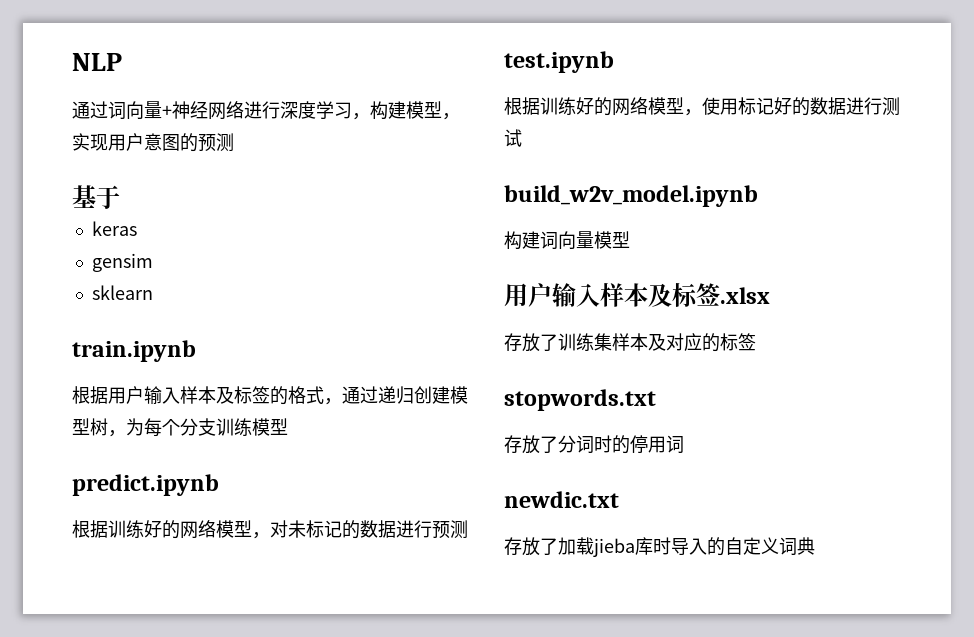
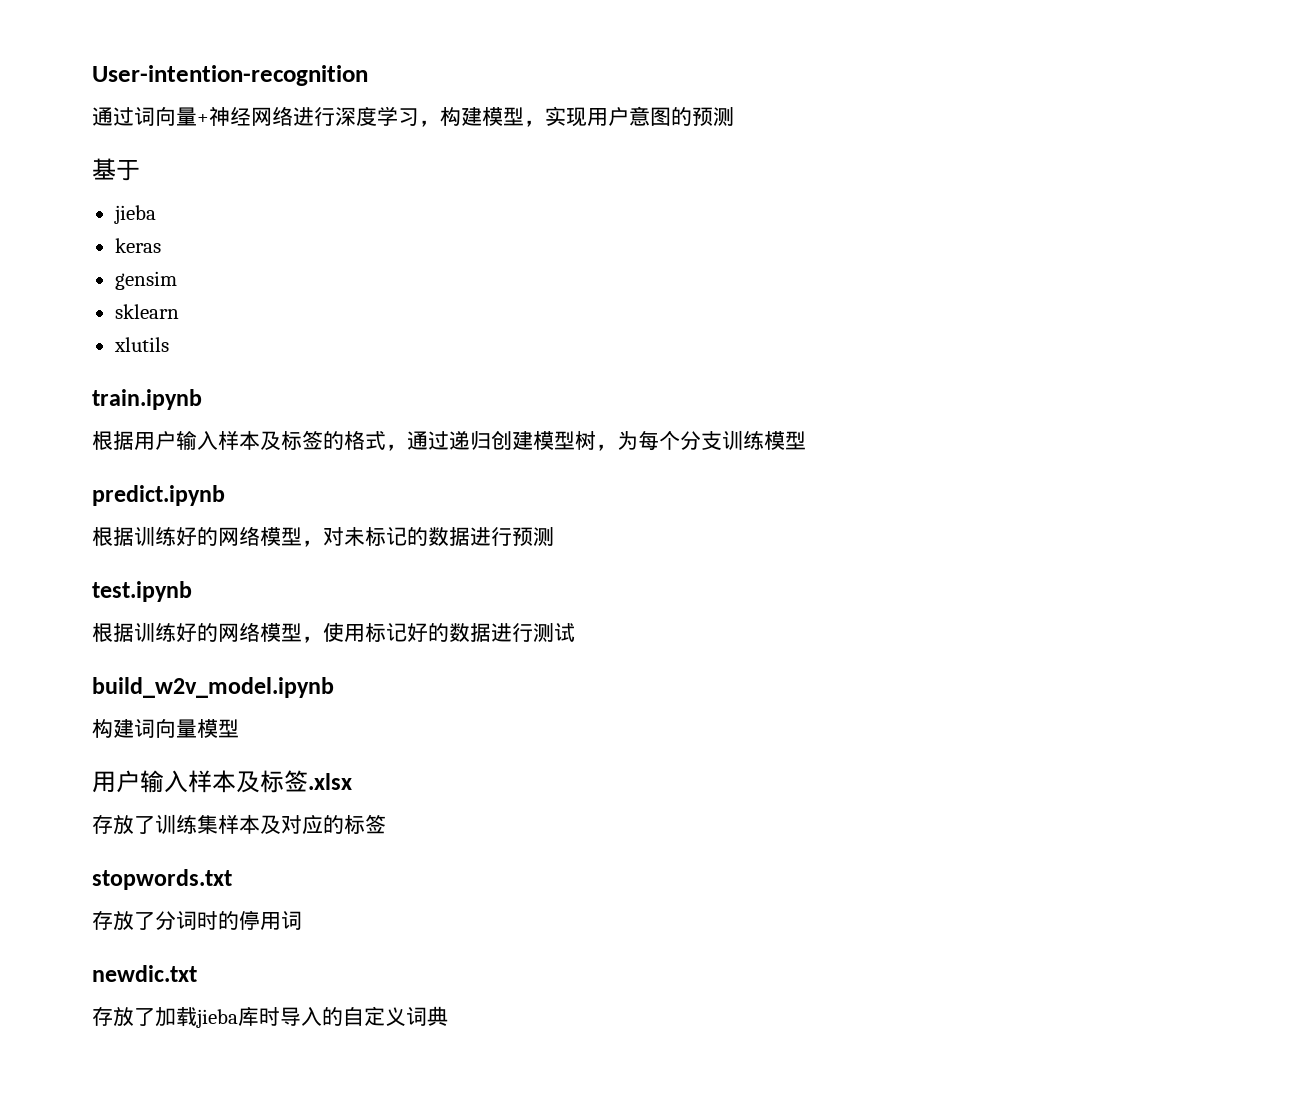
[72,53,122,71] NLP -> [92,65,368,86] User-intention-recognition
(120, 197) none -> [113,205,156,224] // jieba
(153, 292) none -> [113,337,169,352] // xlutils

